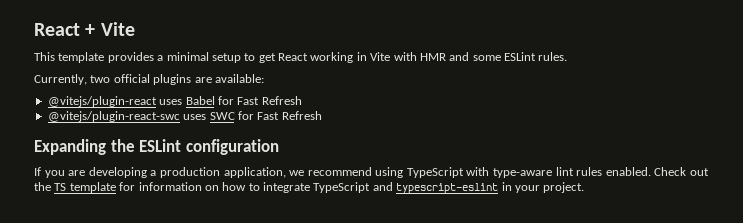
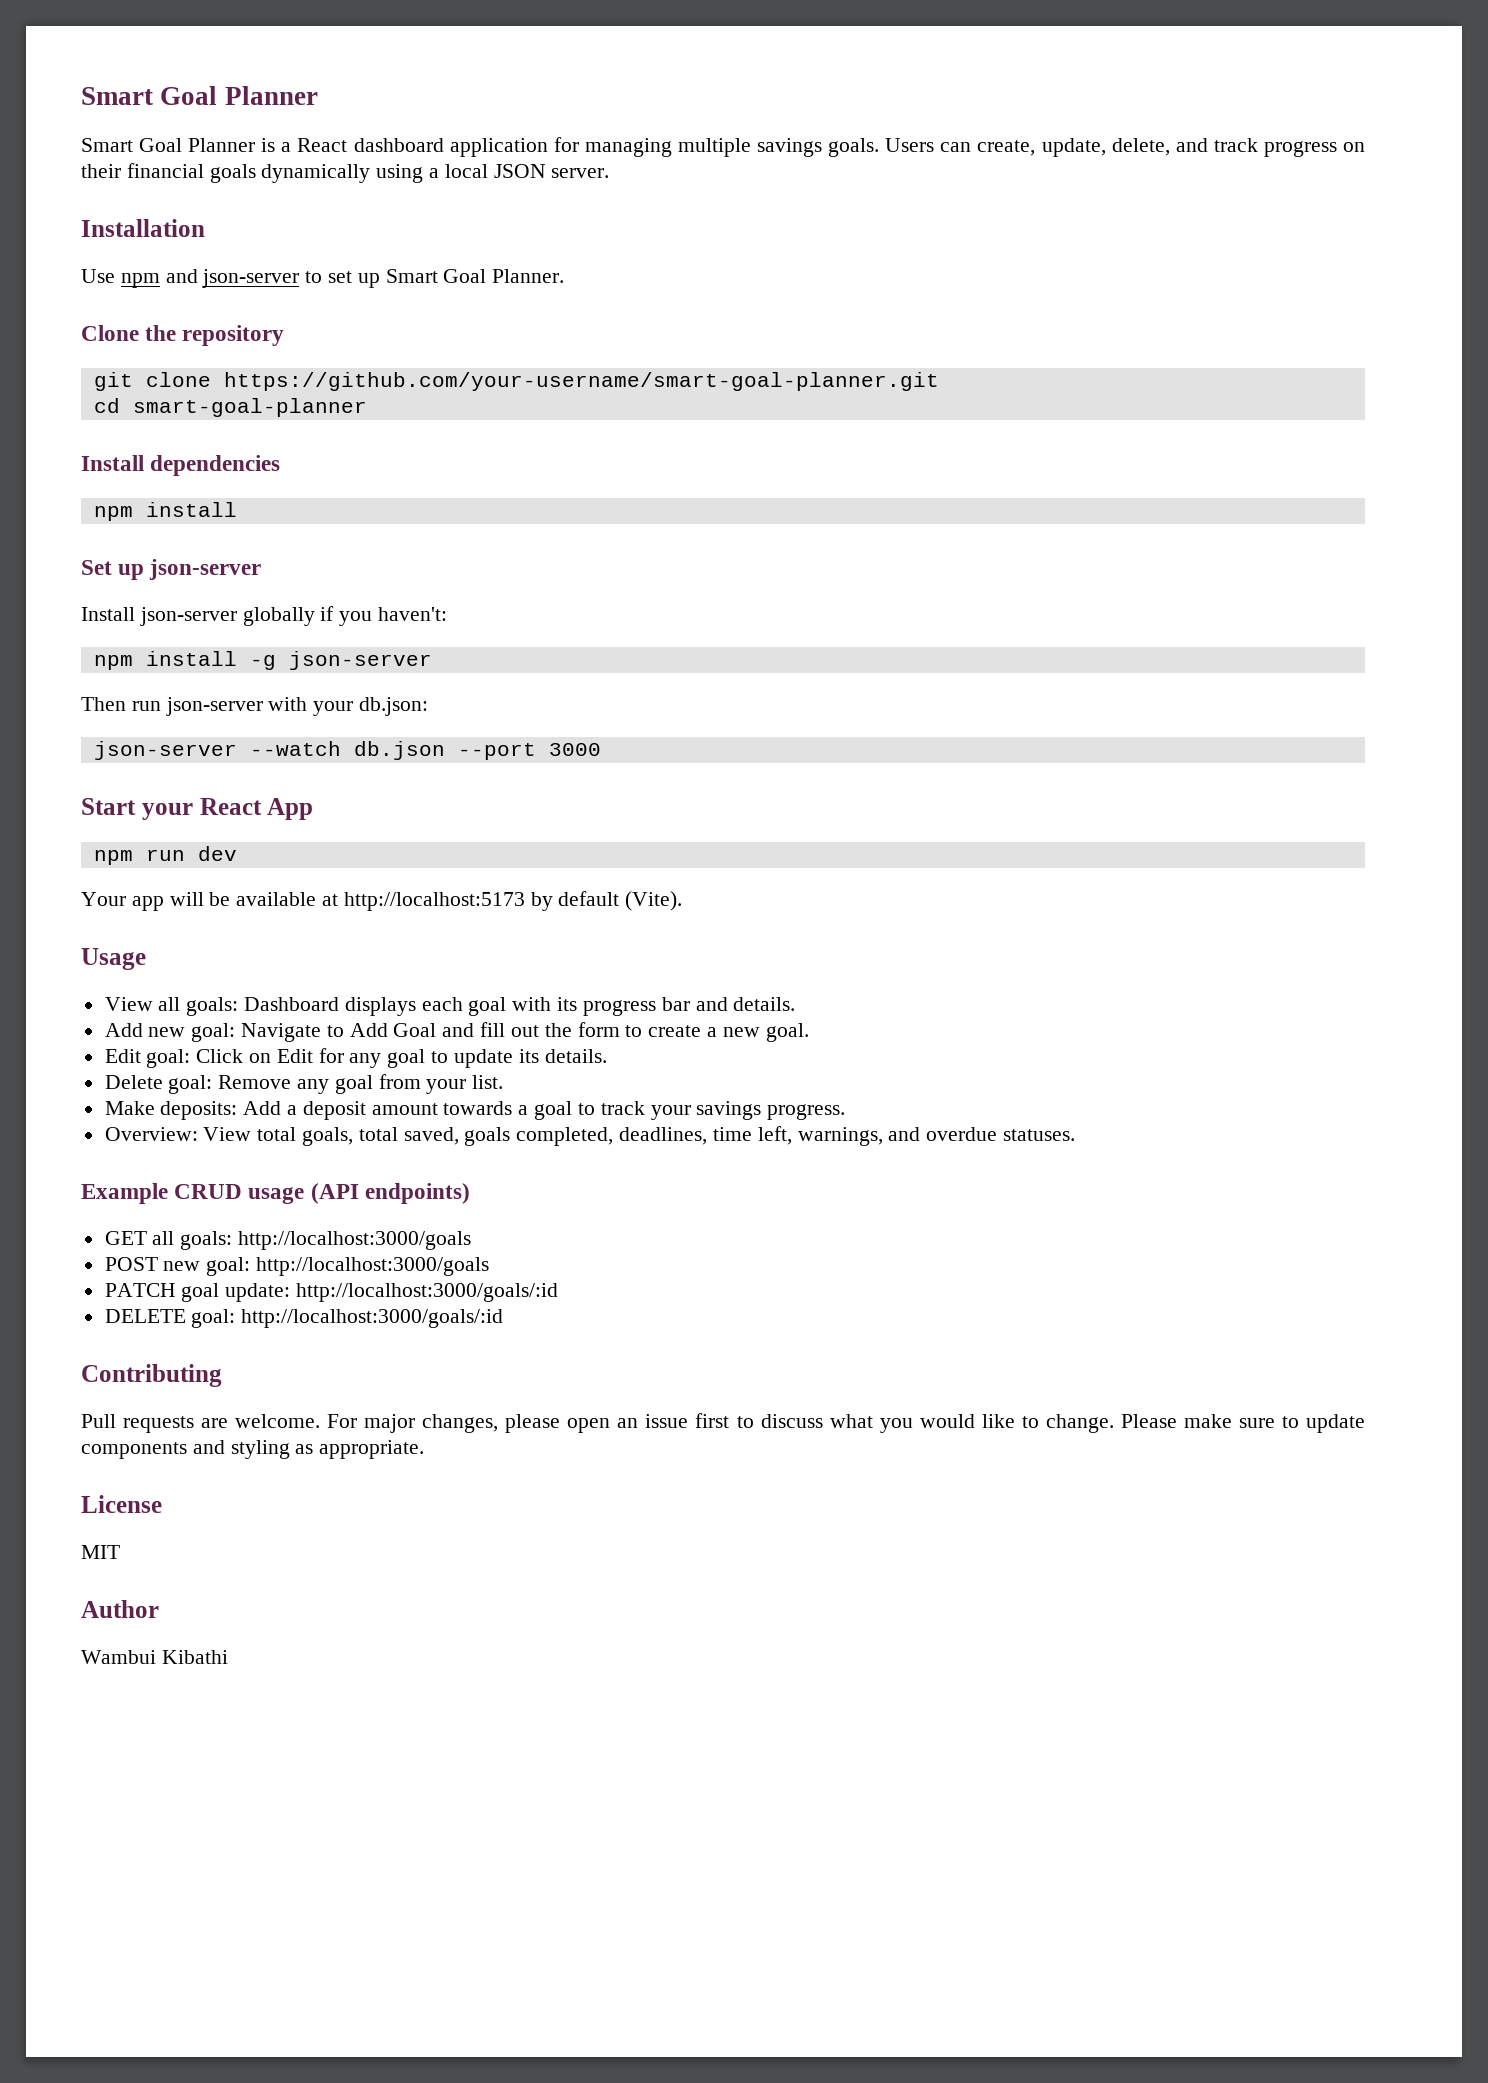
[34,22,135,36] [34,52,568,63] [34,74,264,85] [47,96,302,107] [47,111,322,122] [34,139,279,155] [34,167,710,178] [34,182,585,194] React + Vite // This template provides a minimal setup to get React working in Vite with HMR and some ESLint rules. // Currently, two official plugins are available: // @vitejs/plugin-react uses Babel for Fast Refresh // @vitejs/plugin-react-swc uses SWC for Fast Refresh // Expanding the ESLint configuration // If you are developing a production application, we recommend using TypeScript with type-aware lint rules enabled. Check out the TS template for information on how to integrate TypeScript and typescript-eslint in your project. -> [81,86,318,105] [81,137,1365,157] [81,163,610,183] [81,219,205,237] [81,269,565,288] [81,325,285,346] [93,372,939,391] [93,398,367,417] [81,455,281,476] [93,502,237,521] [81,559,262,580] [81,606,448,626] [93,651,432,670] [81,697,429,716] [93,741,601,760] [81,798,314,820] [93,846,237,865] [81,891,683,911] [81,948,146,970] [104,997,796,1016] [104,1022,809,1042] [104,1048,607,1068] [104,1074,504,1094] [104,1101,846,1120] [104,1126,1075,1146] [81,1183,470,1204] [104,1231,472,1250] [104,1257,490,1276] [104,1283,559,1302] [104,1309,504,1328] [81,1364,222,1387] [81,1413,1365,1433] [81,1440,425,1459] [81,1495,162,1513] [81,1545,120,1559] [81,1600,159,1618] [81,1650,228,1664] Smart Goal Planner // Smart Goal Planner is a React dashboard application for managing multiple savings goals. Users can create, update, delete, and track progress on their financial goals dynamically using a local JSON server. // Installation // Use npm and json-server to set up Smart Goal Planner. // Clone the repository // git clone https://github.com/your-username/smart-goal-planner.git // cd smart-goal-planner // Install dependencies // npm install // Set up json-server // Install json-server globally if you haven't: // npm install -g json-server // Then run json-server with your db.json: // json-server --watch db.json --port 3000 // Start your React App // npm run dev // Your app will be available at http://localhost:5173 by default (Vite). // Usage // View all goals: Dashboard displays each goal with its progress bar and details. // Add new goal: Navigate to Add Goal and fill out the form to create a new goal. // Edit goal: Click on Edit for any goal to update its details. // Delete goal: Remove any goal from your list. // Make deposits: Add a deposit amount towards a goal to track your savings progress. // Overview: View total goals, total saved, goals completed, deadlines, time left, warnings, and overdue statuses. // Example CRUD usage (API endpoints) // GET all goals: http://localhost:3000/goals // POST new goal: http://localhost:3000/goals // PATCH goal update: http://localhost:3000/goals/:id // DELETE goal: http://localhost:3000/goals/:id // Contributing // Pull requests are welcome. For major changes, please open an issue first to discuss what you would like to change. Please make sure to update components and styling as appropriate. // License // MIT // Author // Wambui Kibathi

